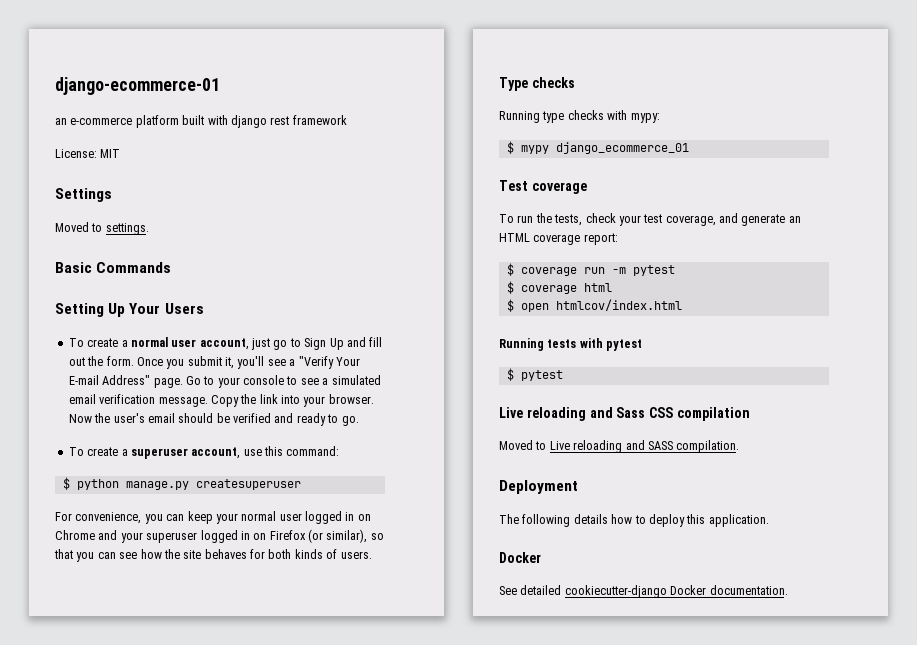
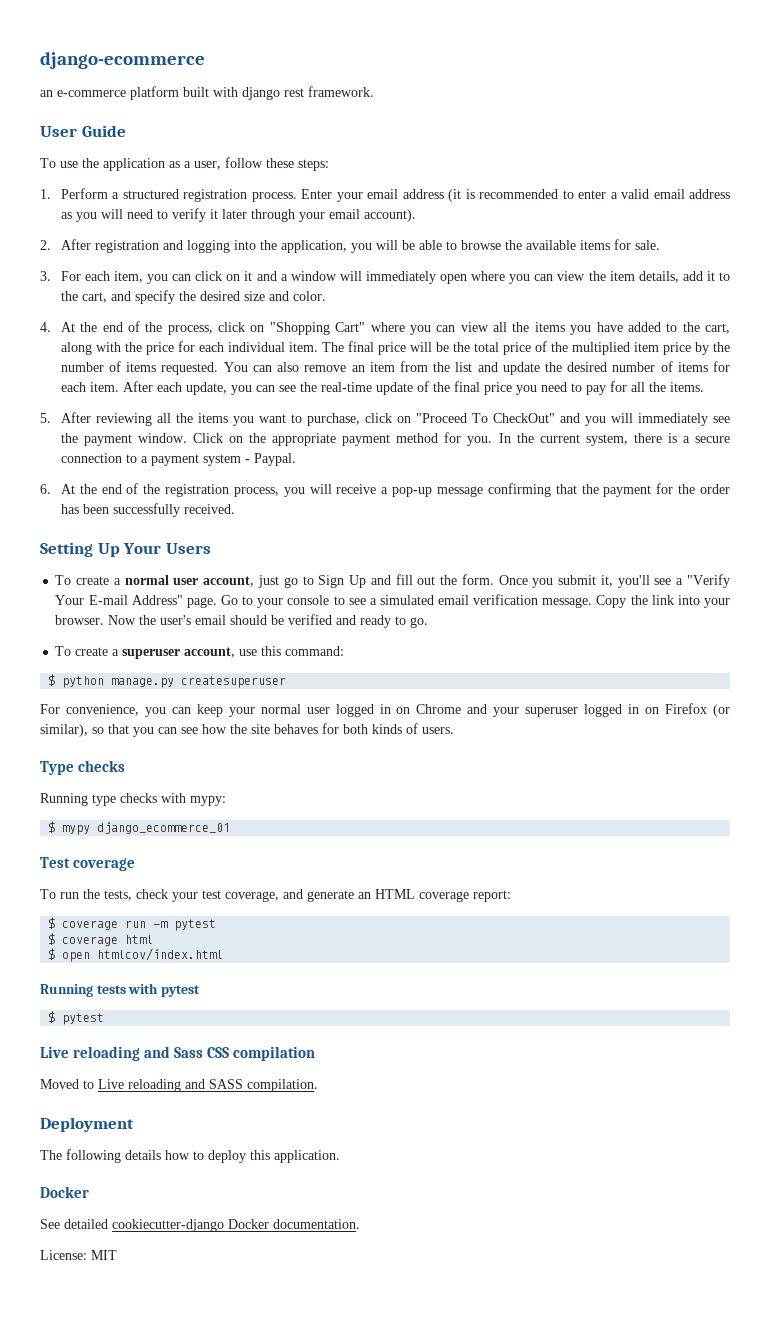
[55,77,220,95] django-ecommerce-01 -> [40,52,205,69] django-ecommerce
[292,115,347,125] [55,149,121,158] [55,188,112,202] [55,222,149,235] [55,262,172,273] framework // License: MIT // Settings // Moved to settings. // Basic Commands -> [308,86,374,97] [40,125,126,137] [40,157,329,171] [40,188,731,202] [60,208,416,222] [40,239,660,253] [40,271,731,284] [60,290,326,304] [40,321,730,335] [60,341,730,355] [60,361,730,375] [60,381,704,395] [40,412,731,426] [60,432,730,446] [60,453,296,466] [40,483,730,497] [60,503,235,517] framework. // User Guide // To use the application as a user, follow these steps: // 1. Perform a structured registration process. Enter your email address (it is recommended to enter a valid email address as you will need to verify it later through your email account). // 2. After registration and logging into the application, you will be able to browse the available items for sale. // 3. For each item, you can click on it and a window will immediately open where you can view the item details, add it to the cart, and specify the desired size and color. // 4. At the end of the process, click on "Shopping Cart" where you can view all the items you have added to the cart, along with the price for each individual item. The final price will be the total price of the multiplied item price by the number of items requested. You can also remove an item from the list and update the desired number of items for each item. After each update, you can see the real-time update of the final price you need to pay for all the items. // 5. After reviewing all the items you want to purchase, click on "Proceed To CheckOut" and you will immediately see the payment window. Click on the appropriate payment method for you. In the current system, there is a secure connection to a payment system - Paypal. // 6. At the end of the registration process, you will receive a pop-up message confirming that the payment for the order has been successfully received.
(788, 590) none -> [40,1250,117,1260] // License: MIT

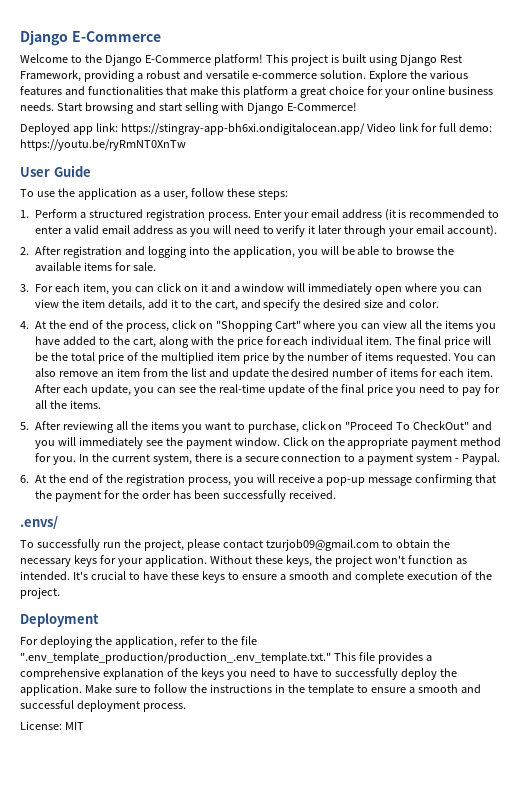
[40,52,205,69] [40,86,374,100] django-ecommerce // an e-commerce platform built with django rest framework. -> [20,30,161,46] [20,54,462,66] [20,70,468,82] [20,86,493,98] [20,102,357,114] [20,123,492,135] [20,139,186,151] Django E-Commerce // Welcome to the Django E-Commerce platform! This project is built using Django Rest Framework, providing a robust and versatile e-commerce solution. Explore the various features and functionalities that make this platform a great choice for your online business needs. Start browsing and start selling with Django E-Commerce! // Deployed app link: https://stingray-app-bh6xi.ondigitalocean.app/ Video link for full demo: https://youtu.be/ryRmNT0XnTw
[40,542,211,557] [55,574,730,588] [55,594,731,608] [55,614,429,628] [55,646,345,659] [48,674,287,688] [40,703,731,717] [40,723,454,737] [40,760,126,775] [40,793,226,806] [48,821,231,835] [40,857,136,871] [40,889,511,902] [48,917,217,931] [48,933,154,946] [48,948,224,962] [40,983,200,997] [48,1011,105,1025] [40,1046,316,1061] [40,1079,318,1092] [40,1117,134,1132] [40,1149,340,1163] [40,1186,89,1198] [40,1219,360,1232] Setting Up Your Users // To create a normal user account, just go to Sign Up and fill out the form. Once you submit it, you'll see a "Verify Your E-mail Address" page. Go to your console to see a simulated email verification message. Copy the link into your browser. Now the user's email should be verified and ready to go. // To create a superuser account, use this command: // $ python manage.py createsuperuser // For convenience, you can keep your normal user logged in on Chrome and your superuser logged in on Firefox (or similar), so that you can see how the site behaves for both kinds of users. // Type checks // Running type checks with mypy: // $ mypy django_ecommerce_01 // Test coverage // To run the tests, check your test coverage, and generate an HTML coverage report: // $ coverage run -m pytest // $ coverage html // $ open htmlcov/index.html // Running tests with pytest // $ pytest // Live reloading and Sass CSS compilation // Moved to Live reloading and SASS compilation. // Deployment // The following details how to deploy this application. // Docker // See detailed cookiecutter-django Docker documentation. -> [20,516,58,529] [20,539,450,551] [20,555,467,567] [20,571,492,583] [20,587,60,599] [20,613,99,627] [20,636,257,648] [20,652,432,664] [20,668,457,680] [20,684,481,696] [20,700,186,712] .envs/ // To successfully run the project, please contact tzurjob09@gmail.com to obtain the necessary keys for your application. Without these keys, the project won't function as intended. It's crucial to have these keys to ensure a smooth and complete execution of the project. // Deployment // For deploying the application, refer to the file ".env_template_production/production_.env_template.txt." This file provides a comprehensive explanation of the keys you need to have to successfully deploy the application. Make sure to follow the instructions in the template to ensure a smooth and successful deployment process.

